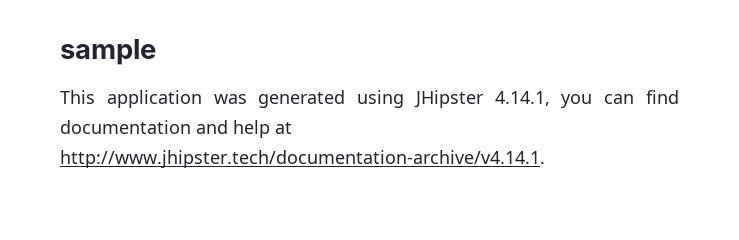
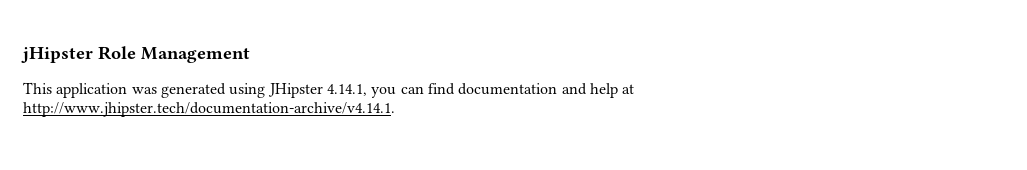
[60,39,156,65] sample -> [21,46,250,63] jHipster Role Management

